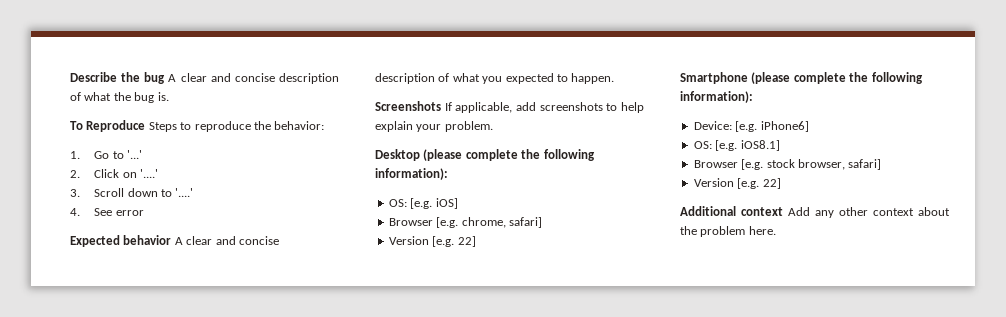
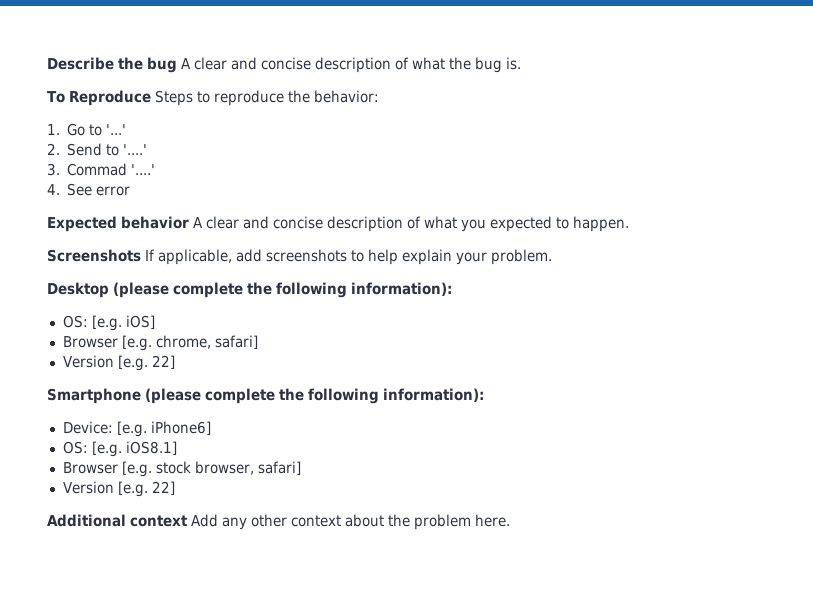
[94,169,137,178] Click on -> [67,143,120,156] Send to
[94,188,173,197] Scroll down to -> [67,163,128,176] Commad

